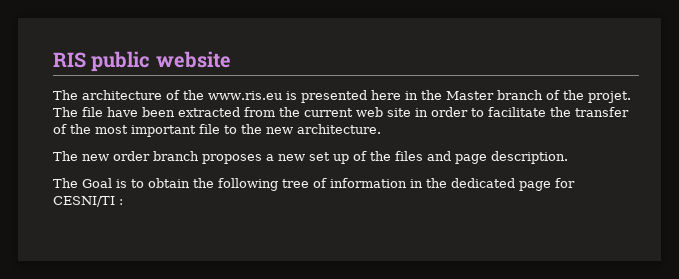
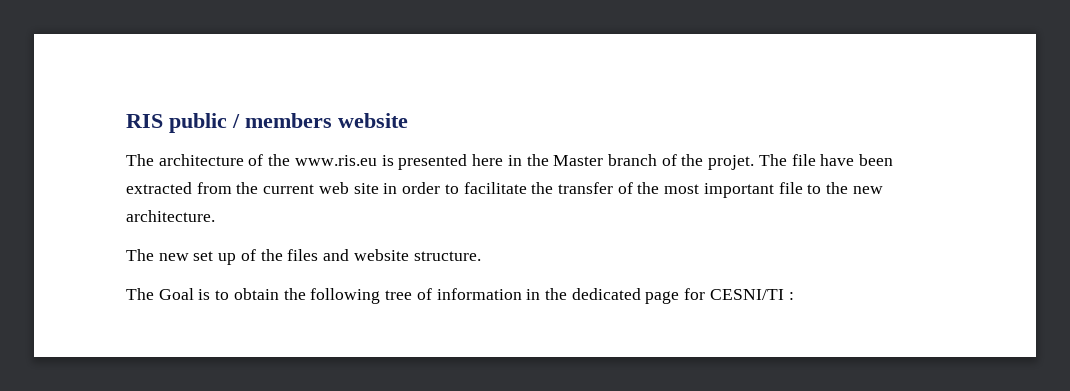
(151, 61) none -> [232,113,332,128] / members
[113,151,305,164] order branch proposes a new -> (189, 257) none
[455,151,568,164] page description. -> [353,249,481,261] website structure.

